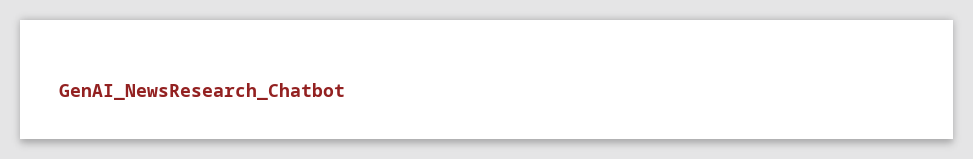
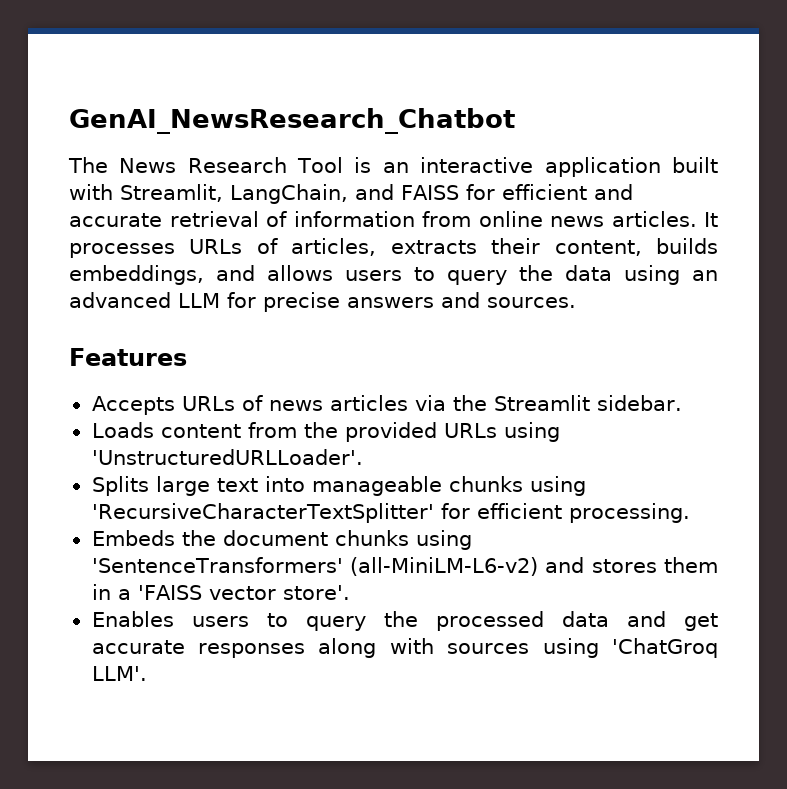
(345, 91) none -> [68,157,718,177] [69,184,633,204] [69,211,718,227] [69,238,719,258] [69,265,718,285] [69,292,576,312] [69,348,187,366] [91,395,682,415] [91,422,560,442] [91,449,363,465] [91,476,586,496] [91,503,691,523] [91,530,472,550] [91,557,718,576] [91,584,350,600] [91,611,718,631] [91,638,718,658] [91,666,147,681] // The News Research Tool is an interactive application built with Streamlit, LangChain, and FAISS for efficient and accurate retrieval of information from online news articles. It processes URLs of articles, extracts their content, builds embeddings, and allows users to query the data using an advanced LLM for precise answers and sources. // Features // Accepts URLs of news articles via the Streamlit sidebar. // Loads content from the provided URLs using 'UnstructuredURLLoader'. // Splits large text into manageable chunks using 'RecursiveCharacterTextSplitter' for efficient processing. // Embeds the document chunks using 'SentenceTransformers' (all-MiniLM-L6-v2) and stores them in a 'FAISS vector store'. // Enables users to query the processed data and get accurate responses along with sources using 'ChatGroq LLM'.

